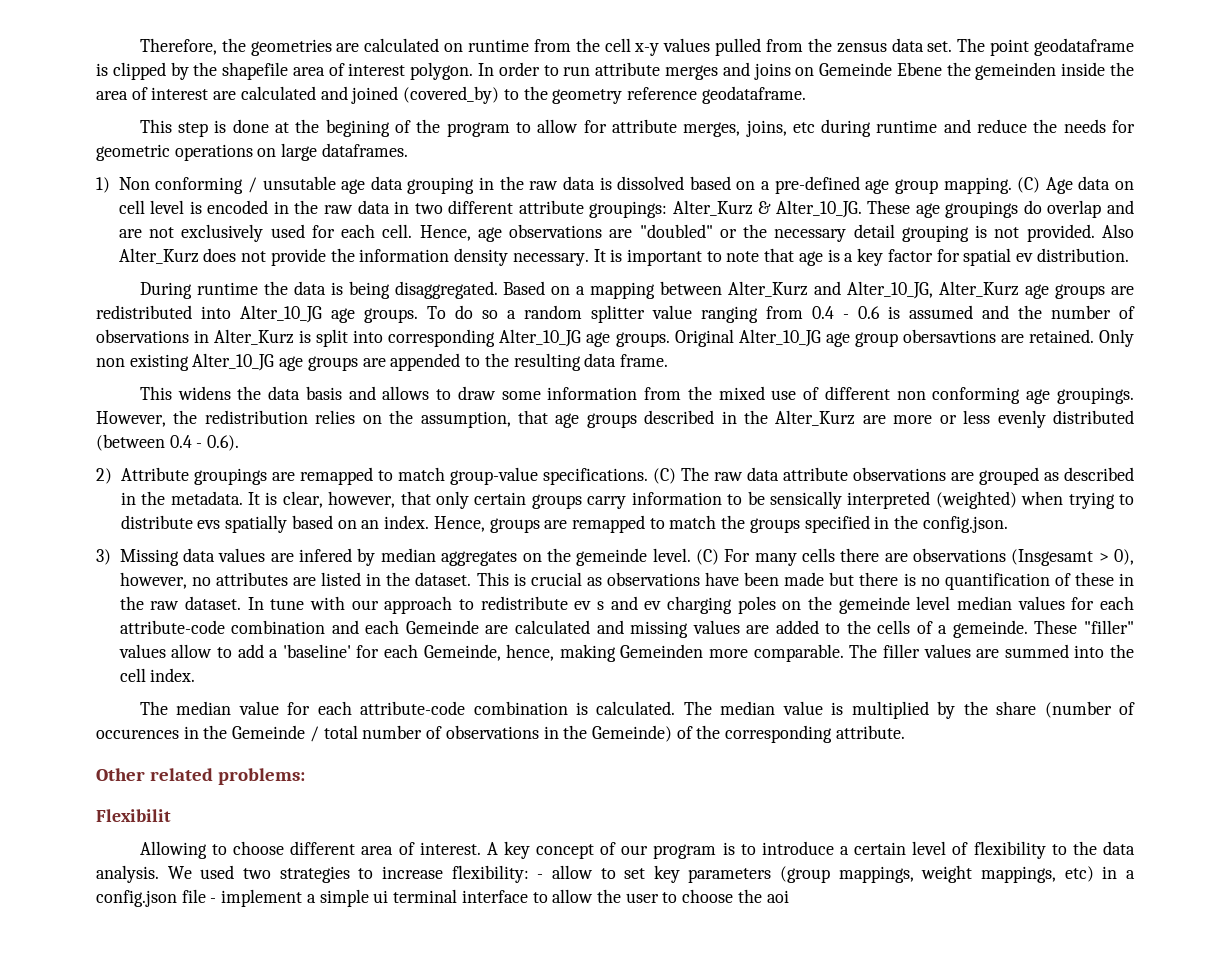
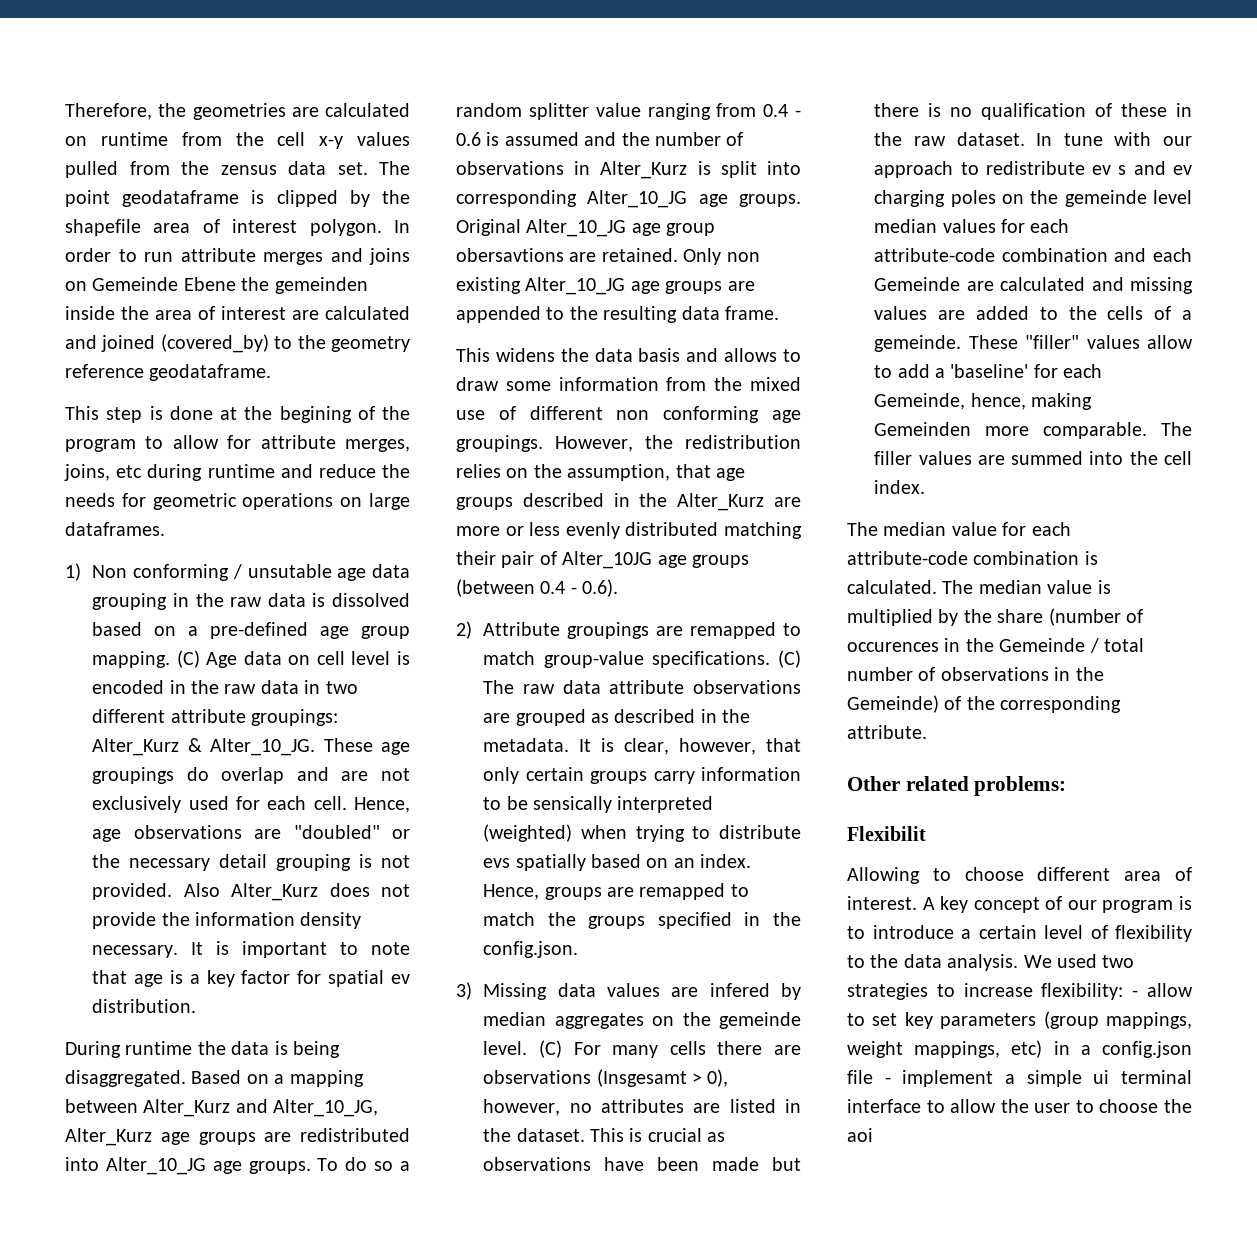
(1135, 417) none -> [724,522,802,539] [456,551,749,569] matching their pair of Alter_10JG age groups
[944,573,1050,590] quantification -> [981,103,1087,120] qualification

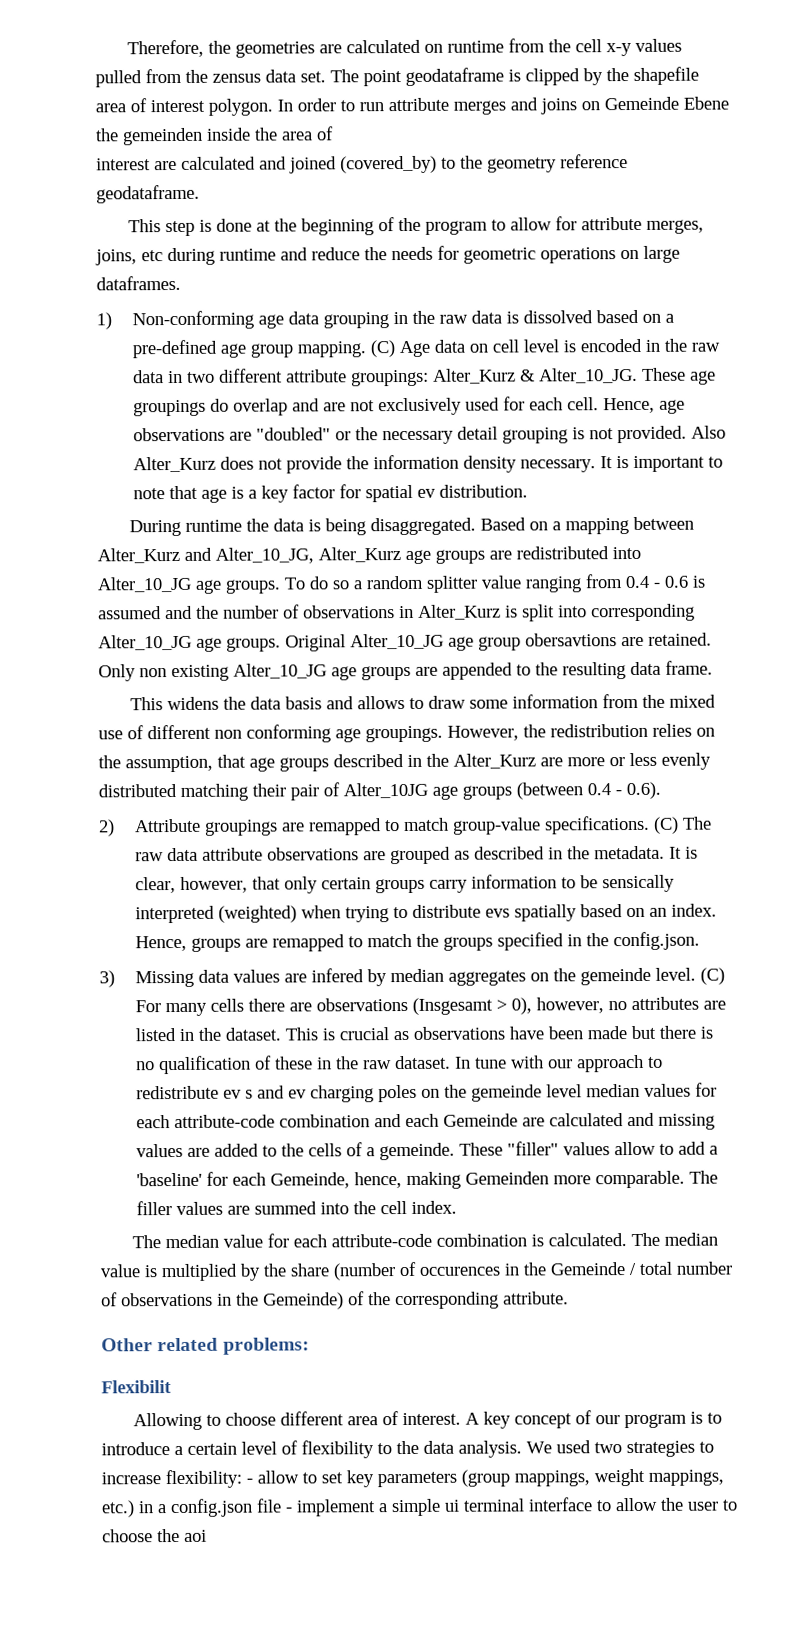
(215, 313) none -> (334, 133) //
[279,406,352,423] begining -> [301,218,375,236] beginning
[92,564,332,581] Non conforming / unsutable -> [132,310,255,330] Non-conforming
[1011,1040,1043,1058] etc) -> [101,1500,135,1518] etc.)

